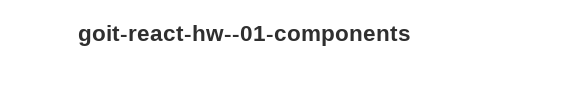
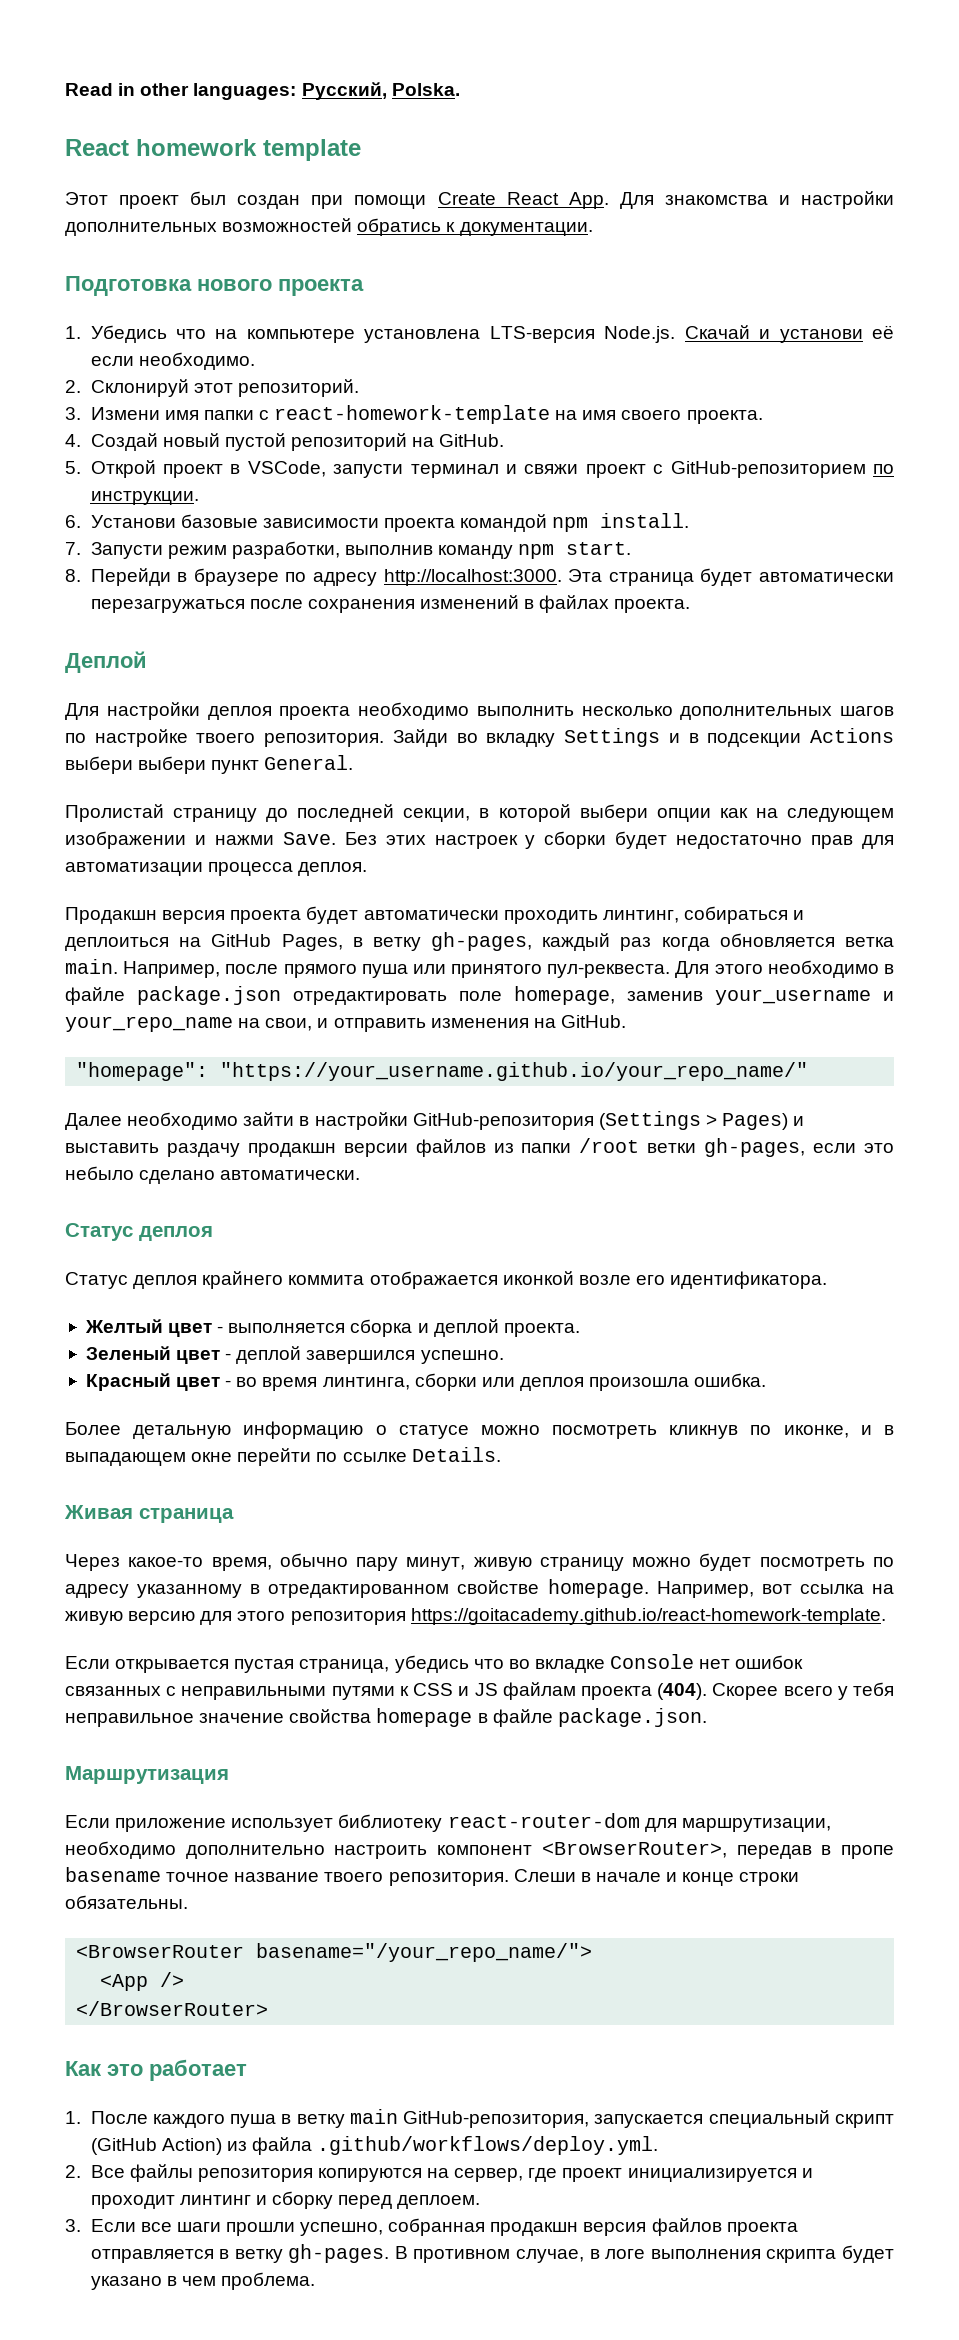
[78,25,411,46] goit-react-hw--01-components -> [65,82,460,100] [65,139,361,161] [65,191,895,209] [65,218,593,236] [65,276,364,296] [65,325,895,343] [90,352,255,370] [65,379,359,397] [65,405,763,424] [65,433,505,451] [65,460,894,478] [90,491,199,505] [65,513,690,532] [65,541,632,559] [65,568,894,586] [90,595,691,613] [65,651,147,673] [65,702,894,720] [65,728,895,747] [65,755,354,774] [65,804,895,822] [65,831,894,849] [65,862,368,876] [65,906,805,924] [65,932,895,951] [65,959,895,978] [65,986,894,1005] [65,1015,626,1032] [76,1062,809,1081] [65,1111,805,1130] [65,1138,894,1157] [65,1166,361,1184] [65,1223,213,1241] [65,1271,828,1289] [84,1319,580,1337] [85,1346,504,1364] [85,1373,767,1391] [65,1421,895,1439] [65,1447,501,1466] [64,1505,234,1523] [65,1553,894,1571] [65,1579,894,1598] [65,1608,886,1625] [65,1654,804,1673] [65,1682,894,1700] [65,1708,707,1727] [65,1766,229,1784] [65,1813,831,1832] [65,1841,894,1859] [65,1867,800,1886] [65,1895,188,1909] [76,1943,593,1962] [100,1972,185,1991] [76,2001,269,2016] [65,2059,247,2081] [65,2109,895,2128] [90,2136,659,2155] [65,2164,813,2182] [90,2191,481,2209] [65,2218,798,2236] [90,2244,895,2263] [90,2272,315,2290] Read in other languages: Русский, Polska. // React homework template // Этот проект был создан при помощи Create React App. Для знакомства и настройки дополнительных возможностей обратись к документации. // Подготовка нового проекта // 1. Убедись что на компьютере установлена LTS-версия Node.js. Скачай и установи её если необходимо. // 2. Склонируй этот репозиторий. // 3. Измени имя папки с react-homework-template на имя своего проекта. // 4. Создай новый пустой репозиторий на GitHub. // 5. Открой проект в VSCode, запусти терминал и свяжи проект с GitHub-репозиторием по инструкции. // 6. Установи базовые зависимости проекта командой npm install. // 7. Запусти режим разработки, выполнив команду npm start. // 8. Перейди в браузере по адресу http://localhost:3000. Эта страница будет автоматически перезагружаться после сохранения изменений в файлах проекта. // Деплой // Для настройки деплоя проекта необходимо выполнить несколько дополнительных шагов по настройке твоего репозитория. Зайди во вкладку Settings и в подсекции Actions выбери выбери пункт General. // Пролистай страницу до последней секции, в которой выбери опции как на следующем изображении и нажми Save. Без этих настроек у сборки будет недостаточно прав для автоматизации процесса деплоя. // Продакшн версия проекта будет автоматически проходить линтинг, собираться и деплоиться на GitHub Pages, в ветку gh-pages, каждый раз когда обновляется ветка main. Например, после прямого пуша или принятого пул-реквеста. Для этого необходимо в файле package.json отредактировать поле homepage, заменив your_username и your_repo_name на свои, и отправить изменения на GitHub. // "homepage": "https://your_username.github.io/your_repo_name/" // Далее необходимо зайти в настройки GitHub-репозитория (Settings > Pages) и выставить раздачу продакшн версии файлов из папки /root ветки gh-pages, если это небыло сделано автоматически. // Статус деплоя // Статус деплоя крайнего коммита отображается иконкой возле его идентификатора. // Желтый цвет - выполняется сборка и деплой проекта. // Зеленый цвет - деплой завершился успешно. // Красный цвет - во время линтинга, сборки или деплоя произошла ошибка. // Более детальную информацию о статусе можно посмотреть кликнув по иконке, и в выпадающем окне перейти по ссылке Details. // Живая страница // Через какое-то время, обычно пару минут, живую страницу можно будет посмотреть по адресу указанному в отредактированном свойстве homepage. Например, вот ссылка на живую версию для этого репозитория https://goitacademy.github.io/react-homework-template. // Если открывается пустая страница, убедись что во вкладке Console нет ошибок связанных с неправильными путями к CSS и JS файлам проекта (404). Скорее всего у тебя неправильное значение свойства homepage в файле package.json. // Маршрутизация // Если приложение использует библиотеку react-router-dom для маршрутизации, необходимо дополнительно настроить компонент <BrowserRouter>, передав в пропе basename точное название твоего репозитория. Слеши в начале и конце строки обязательны. // <BrowserRouter basename="/your_repo_name/"> // <App /> // </BrowserRouter> // Как это работает // 1. После каждого пуша в ветку main GitHub-репозитория, запускается специальный скрипт (GitHub Action) из файла .github/workflows/deploy.yml. // 2. Все файлы репозитория копируются на сервер, где проект инициализируется и проходит линтинг и сборку перед деплоем. // 3. Если все шаги прошли успешно, собранная продакшн версия файлов проекта отправляется в ветку gh-pages. В противном случае, в логе выполнения скрипта будет указано в чем проблема.

